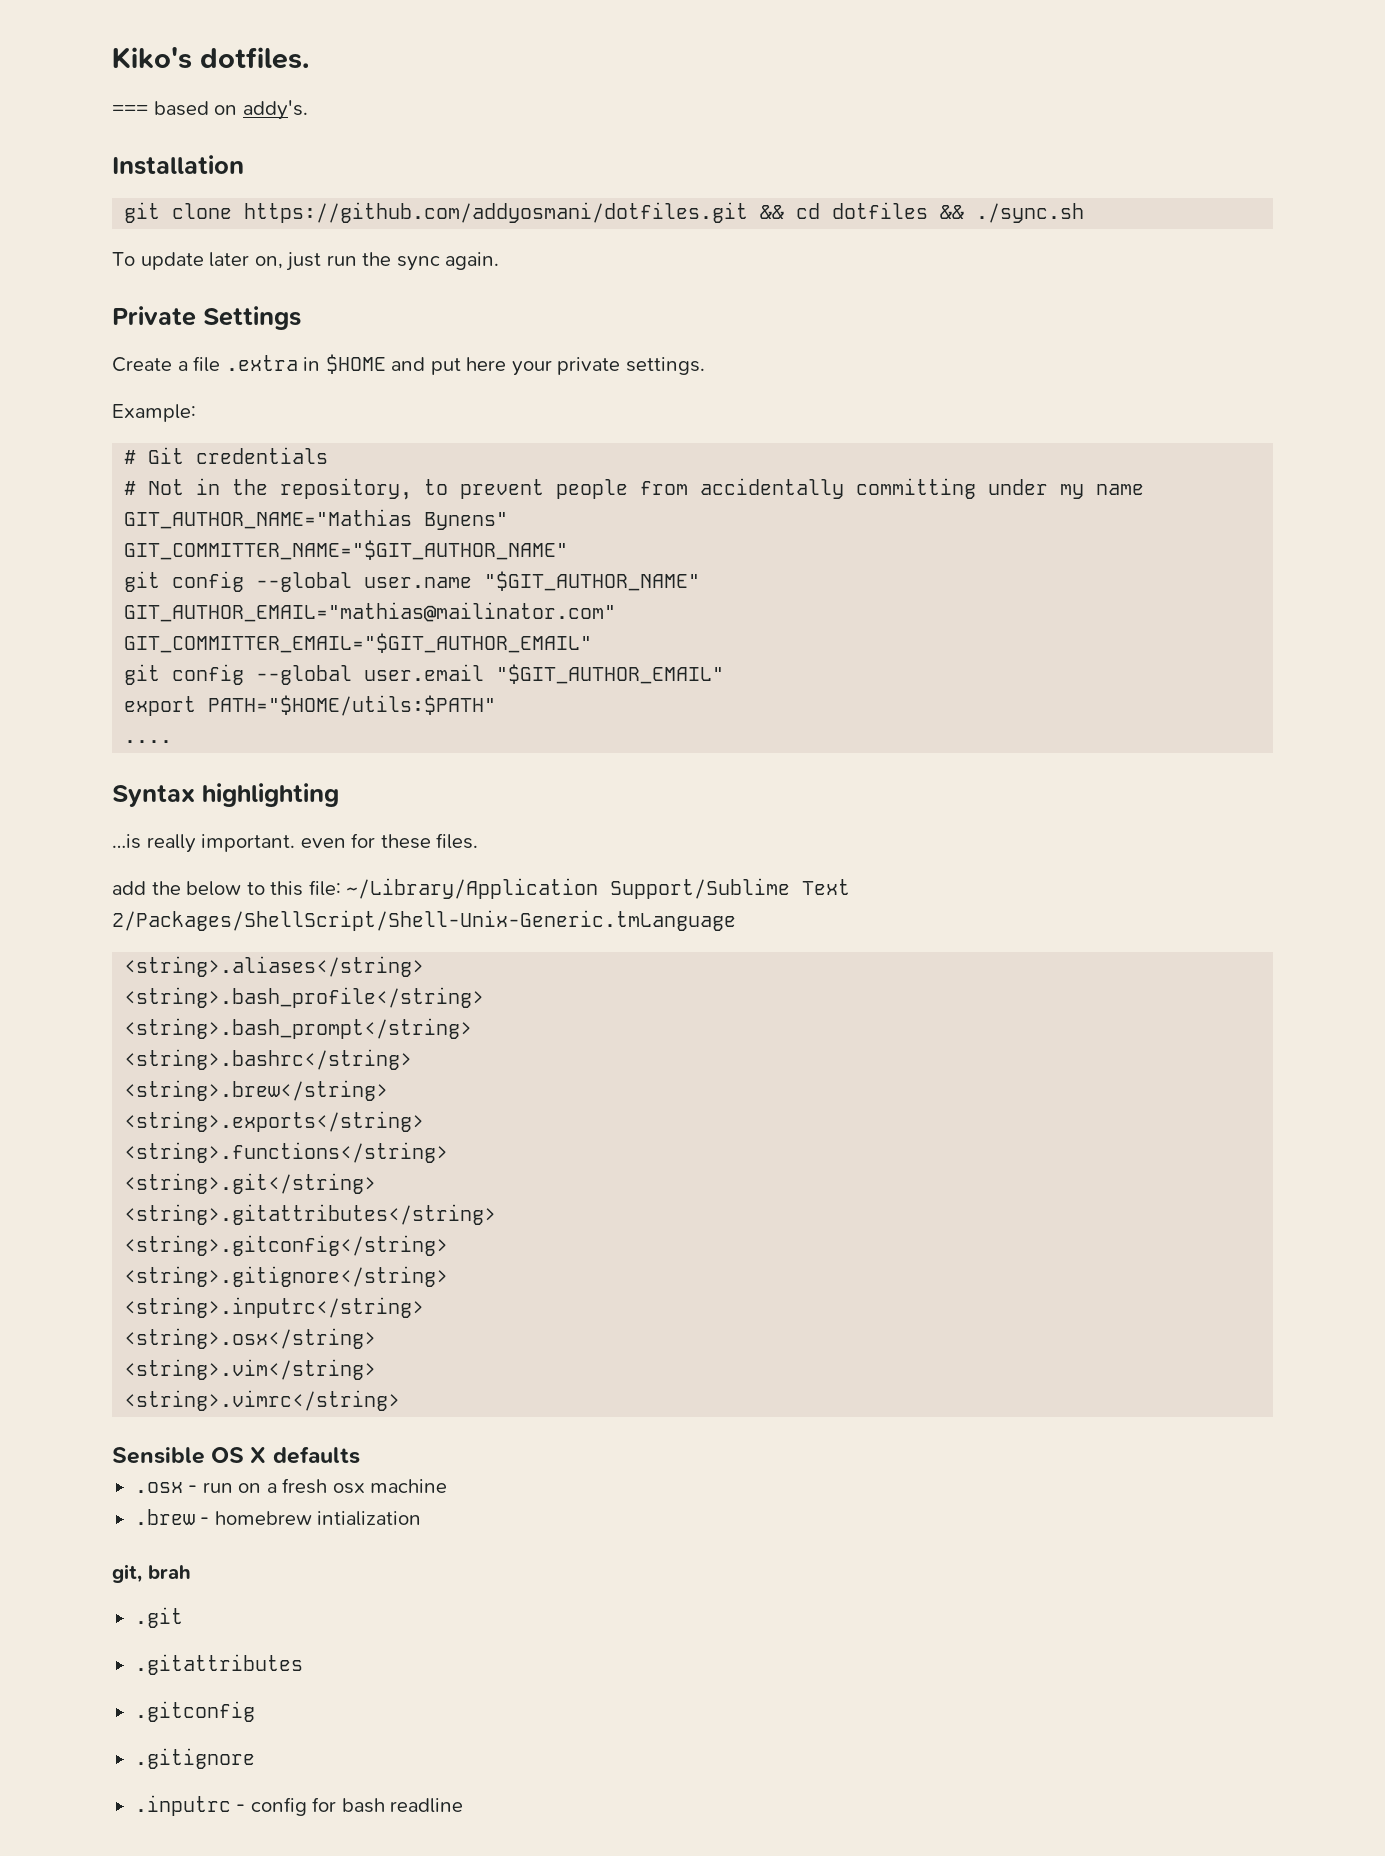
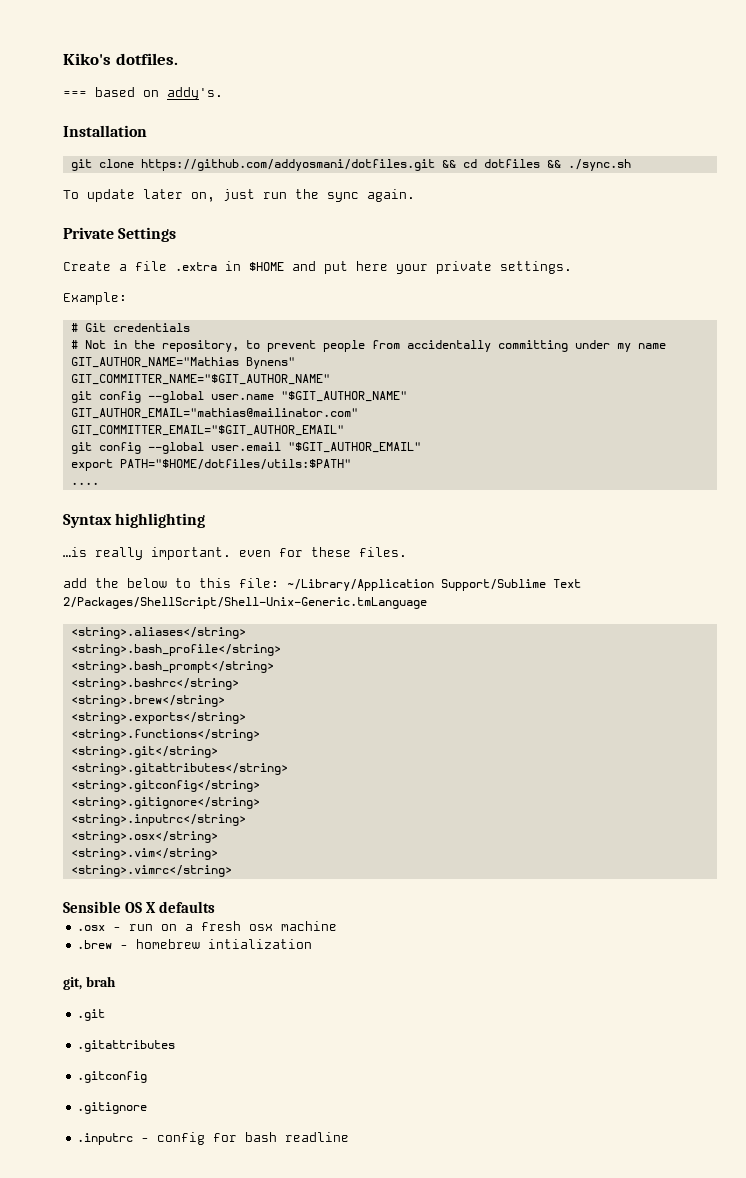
[208,695,497,716] PATH="$HOME/utils:$PATH" -> [119,459,351,470] PATH="$HOME/dotfiles/utils:$PATH"

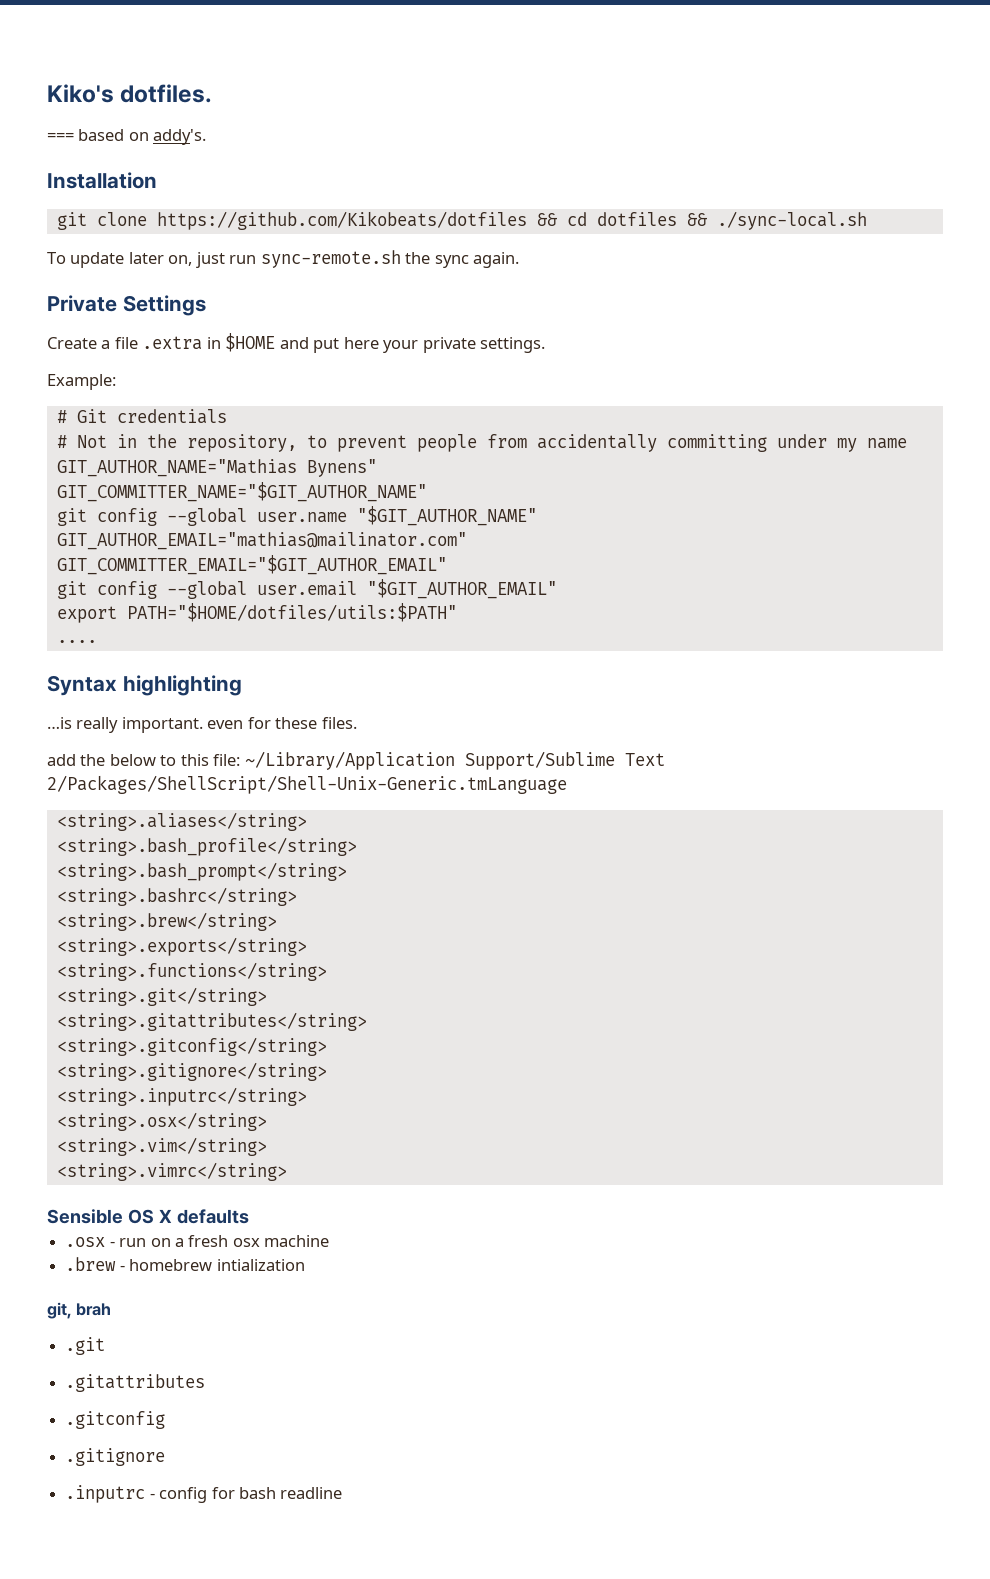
[140,159,435,171] https://github.com/addyosmani/dotfiles.git -> [156,211,527,230] https://github.com/Kikobeats/dotfiles
[567,159,631,171] ./sync.sh -> [716,211,867,230] ./sync-local.sh
(287, 195) none -> [260,250,401,268] sync-remote.sh

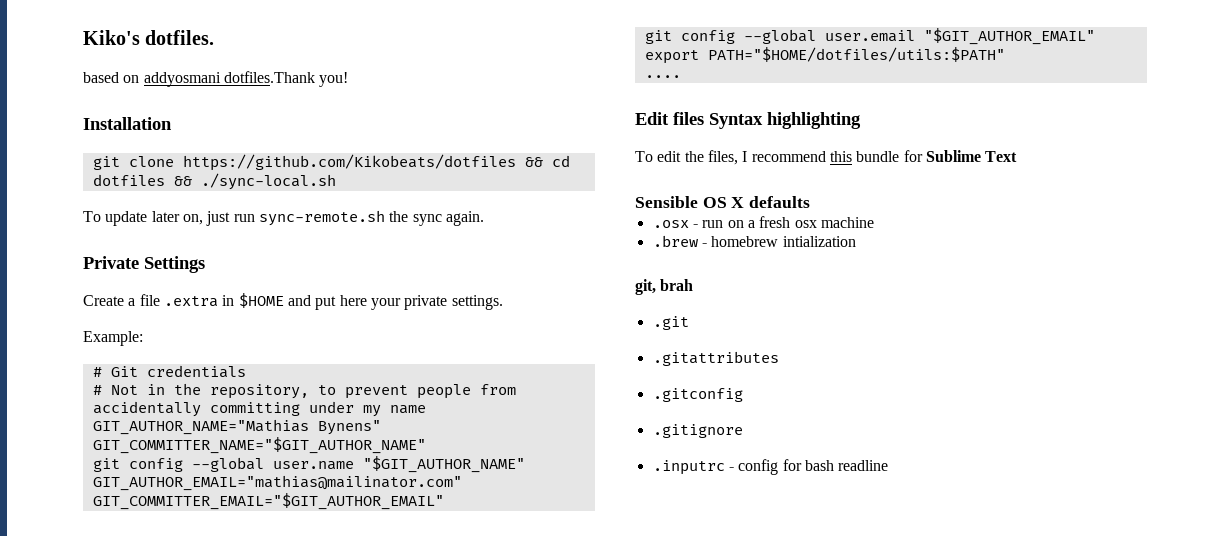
[47,132,74,141] === -> (215, 37) none
[153,129,207,145] addy's. -> [143,71,349,87] addyosmani dotfiles.Thank you!
(97, 641) none -> [635,112,704,125] Edit files
[47,717,357,733] [47,751,665,770] [47,775,567,794] [56,812,307,831] [56,837,357,856] [56,862,347,881] [56,887,297,906] [56,912,277,931] [56,937,307,956] [56,962,327,981] [56,987,267,1006] [56,1012,367,1031] [56,1037,327,1056] [56,1062,327,1081] [56,1087,307,1106] [56,1112,267,1131] [56,1137,267,1156] [56,1162,287,1181] …is really important. even for these files. // add the below to this file: ~/Library/Application Support/Sublime Text 2/Packages/ShellScript/Shell-Unix-Generic.tmLanguage // <string>.aliases</string> // <string>.bash_profile</string> // <string>.bash_prompt</string> // <string>.bashrc</string> // <string>.brew</string> // <string>.exports</string> // <string>.functions</string> // <string>.git</string> // <string>.gitattributes</string> // <string>.gitconfig</string> // <string>.gitignore</string> // <string>.inputrc</string> // <string>.osx</string> // <string>.vim</string> // <string>.vimrc</string> -> [635,150,1018,165] To edit the files, I recommend this bundle for Sublime Text

